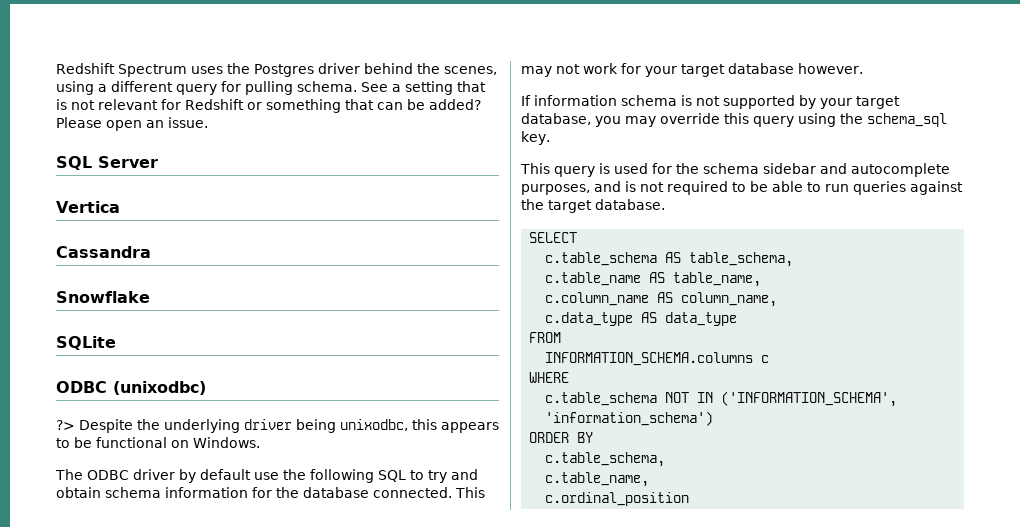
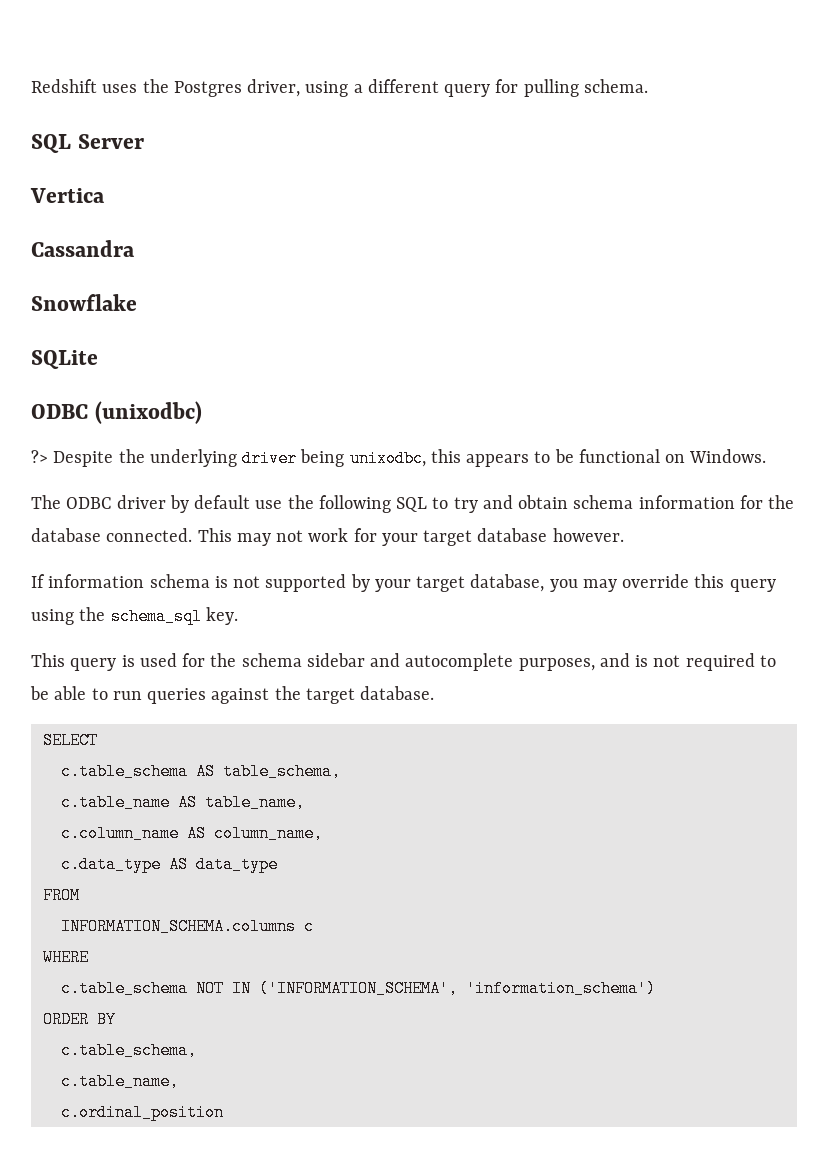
[56,63,187,77] Redshift Spectrum -> [31,79,97,93] Redshift
[318,63,497,75] driver behind the scenes, -> [247,79,301,97] driver,
[361,81,486,95] [56,99,481,113] [56,117,208,131] See a setting that is not relevant for Redshift or something that can be added? Please open an issue. -> (648, 86) none

